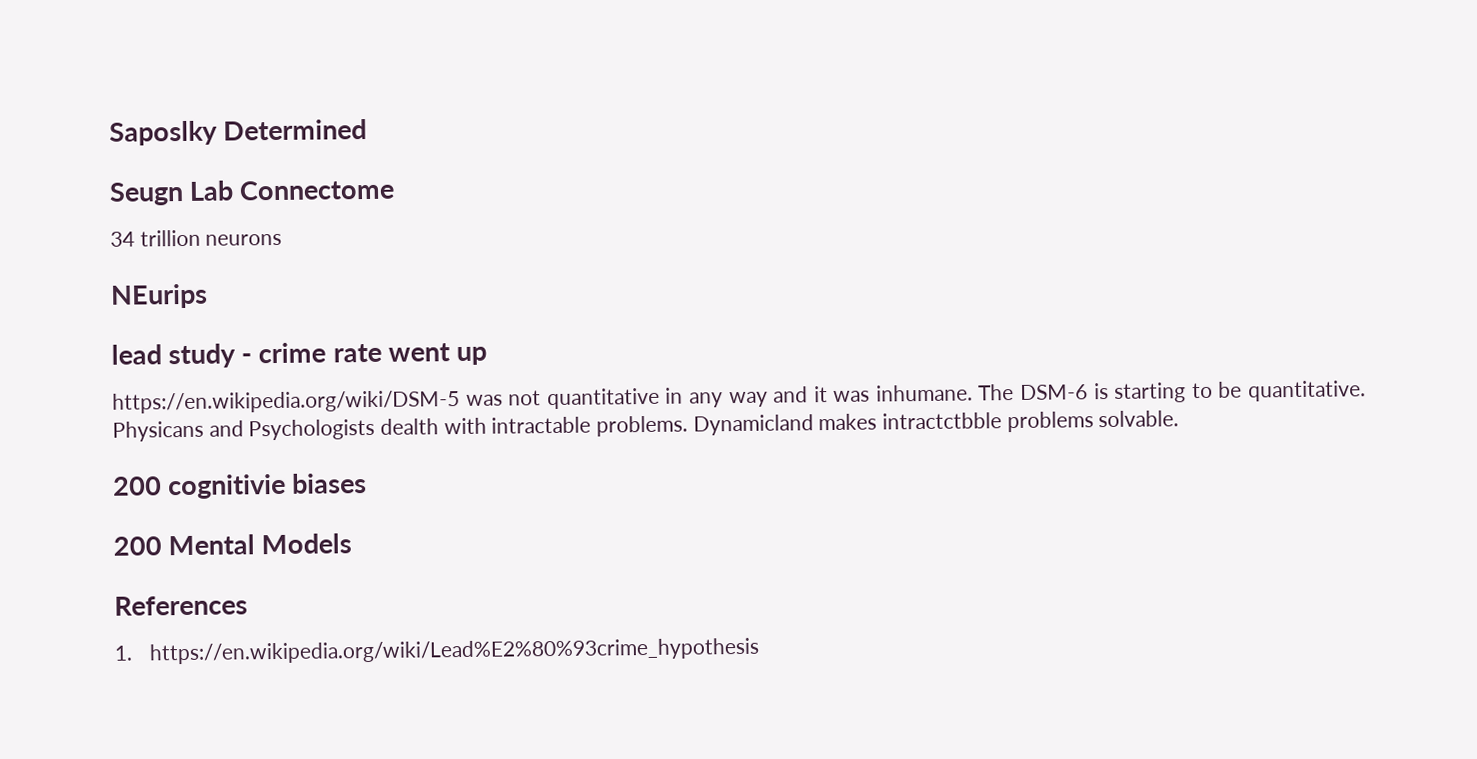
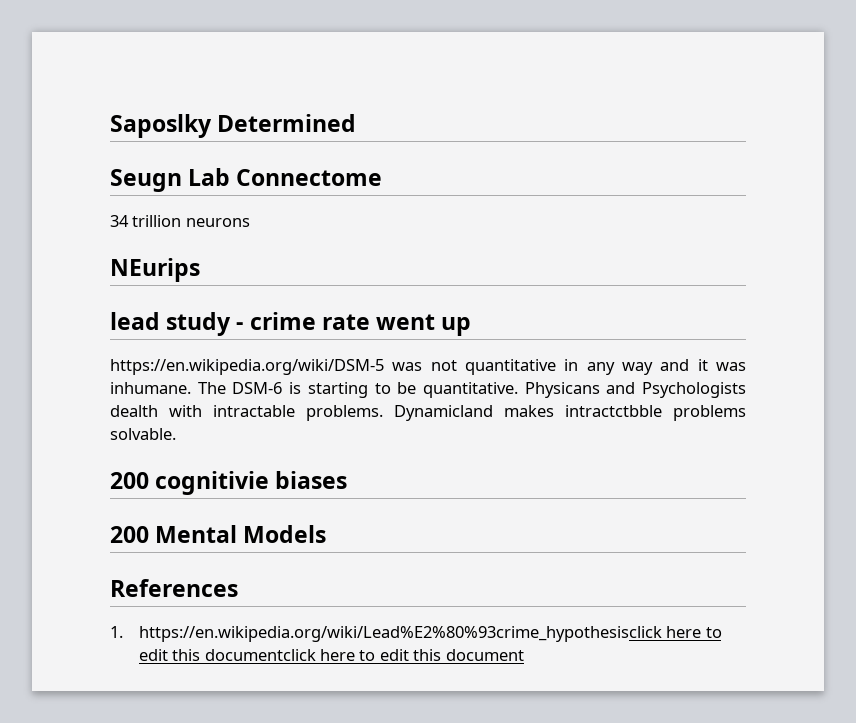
[148,637,760,665] https://en.wikipedia.org/wiki/Lead%E2%80%93crime_hypothesis -> [138,626,722,642] [138,649,524,661] https://en.wikipedia.org/wiki/Lead%E2%80%93crime_hypothesisclick here to edit this documentclick here to edit this document

